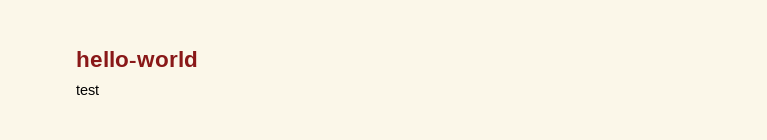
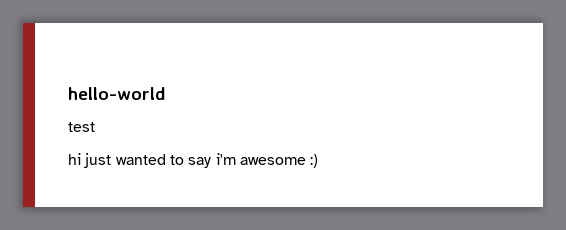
(99, 90) none -> [68,153,319,168] // hi just wanted to say i'm awesome :)

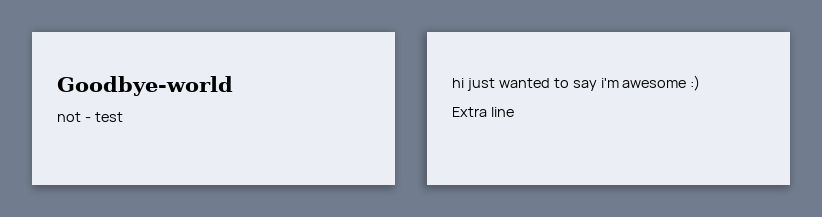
[68,87,165,100] hello-world // -> [57,76,233,96] [57,112,91,122] Goodbye-world // not -
(319, 161) none -> [452,107,514,117] // Extra line

